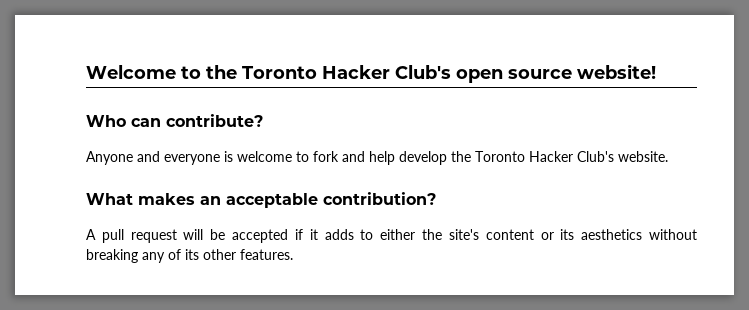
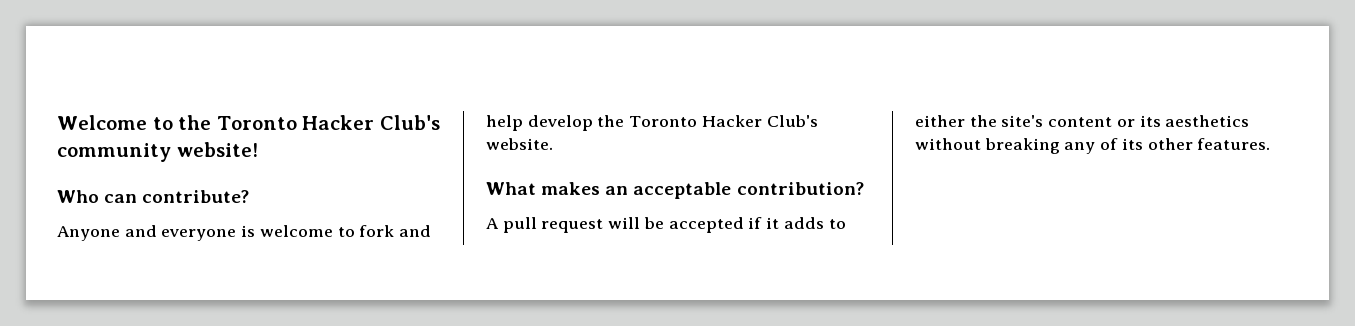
[456,69,572,83] open source -> [57,143,171,162] community

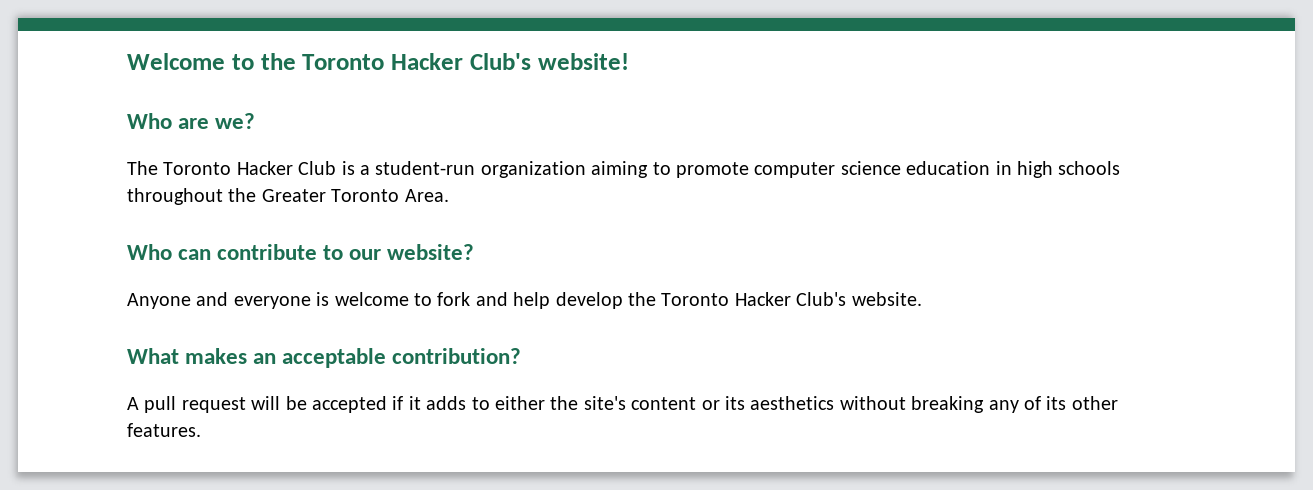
[57,143,171,162] community -> (531, 61) none
[104,190,250,203] can contribute? -> [178,113,256,129] [127,161,1121,178] [127,188,449,205] [127,244,475,260] are we? // The Toronto Hacker Club is a student-run organization aiming to promote computer science education in high schools throughout the Greater Toronto Area. // Who can contribute to our website?

